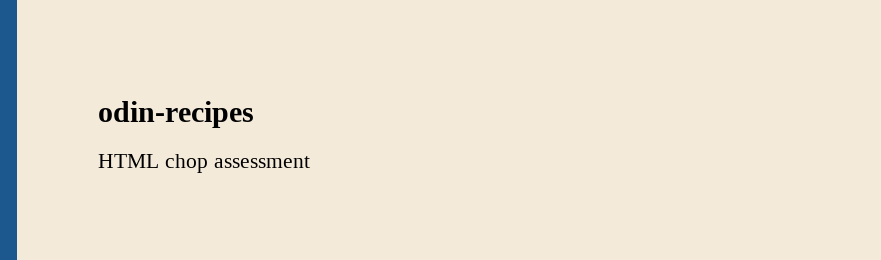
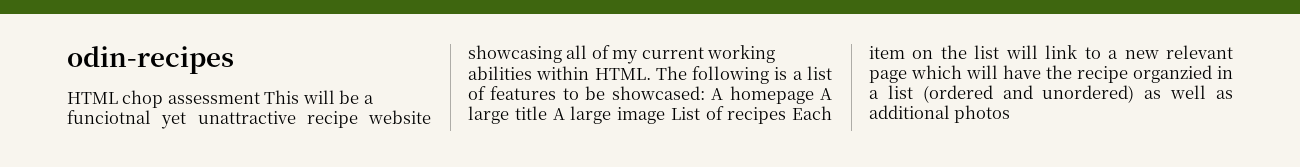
(310, 162) none -> [264,90,374,104] [67,110,431,129] [468,45,776,64] [468,66,832,84] [468,86,832,104] [468,106,832,124] [869,45,1233,59] [869,65,1233,83] [869,85,1233,103] [869,105,1011,123] This will be a funciotnal yet unattractive recipe website showcasing all of my current working abilities within HTML. The following is a list of features to be showcased: A homepage A large title A large image List of recipes Each item on the list will link to a new relevant page which will have the recipe organzied in a list (ordered and unordered) as well as additional photos

